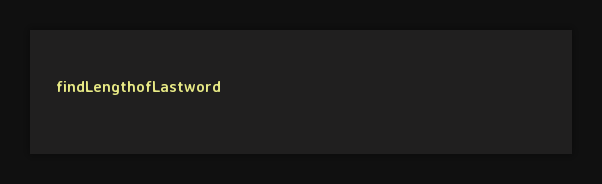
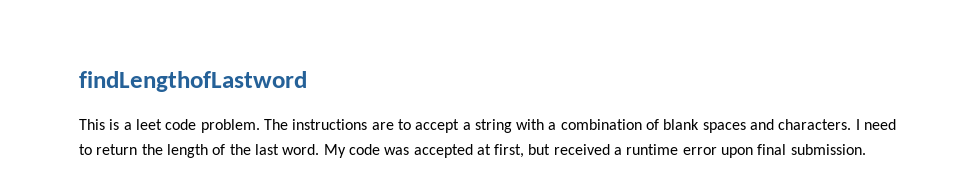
(221, 88) none -> [79,119,897,133] [79,144,866,158] // This is a leet code problem. The instructions are to accept a string with a combination of blank spaces and characters. I need to return the length of the last word. My code was accepted at first, but received a runtime error upon final submission.

